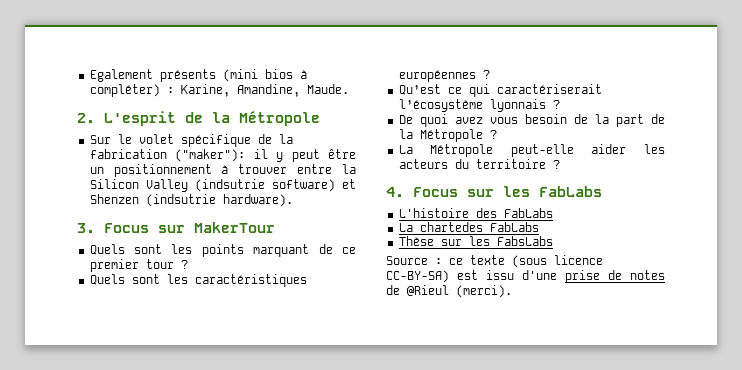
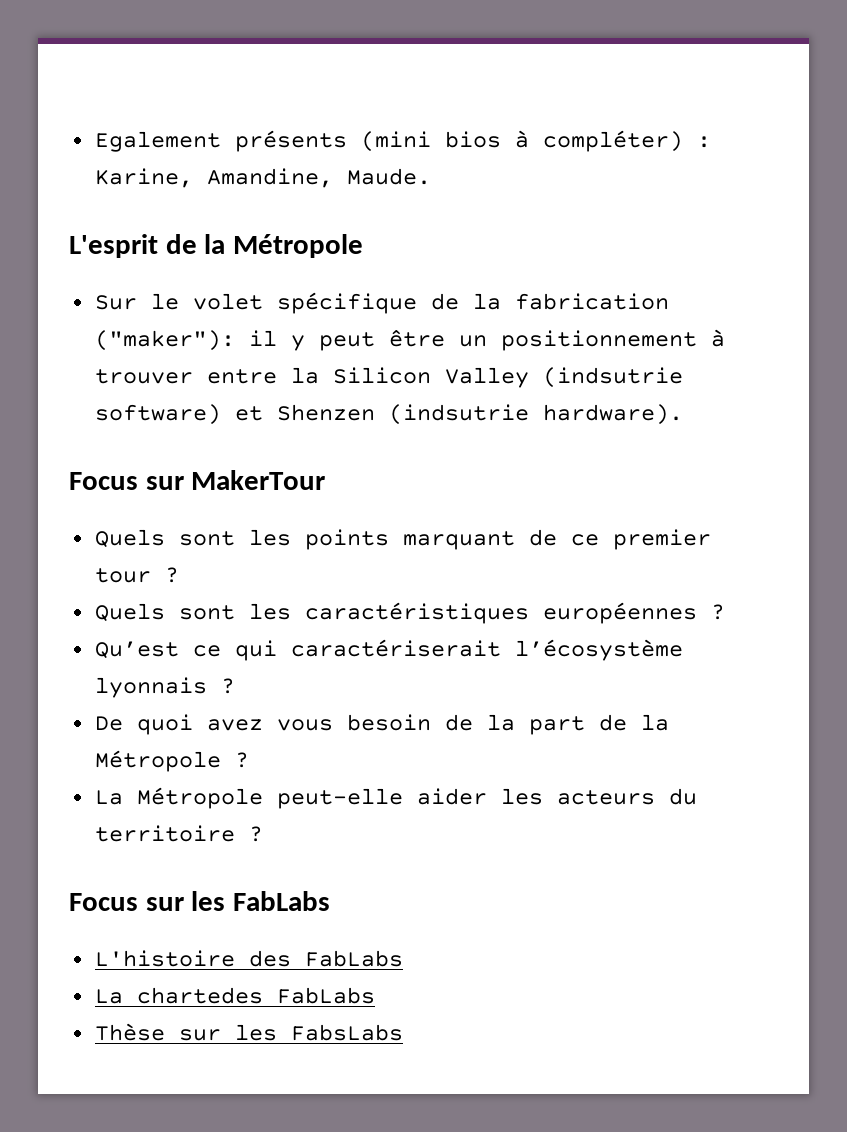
[77,113,95,123] 2. -> (431, 176) none
[77,223,95,233] 3. -> (683, 414) none
[386,187,404,197] 4. -> (263, 834) none
[386,255,603,268] [386,270,665,283] [386,285,512,298] // Source : ce texte (sous licence CC-BY-SA) est issu d'une prise de notes de @Rieul (merci). -> (403, 1032) none

